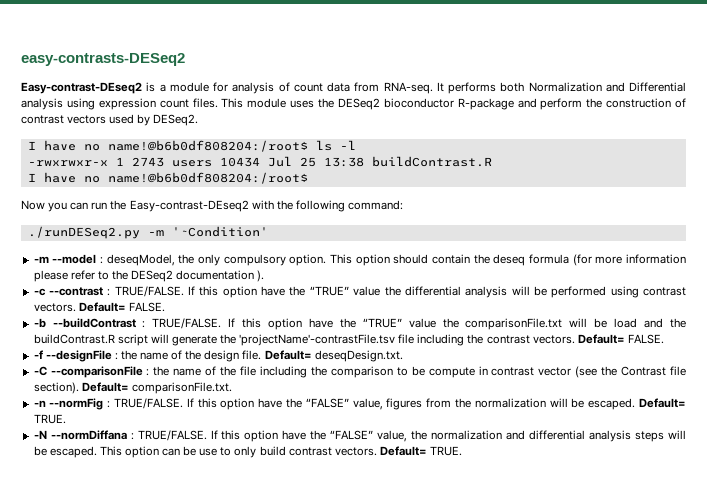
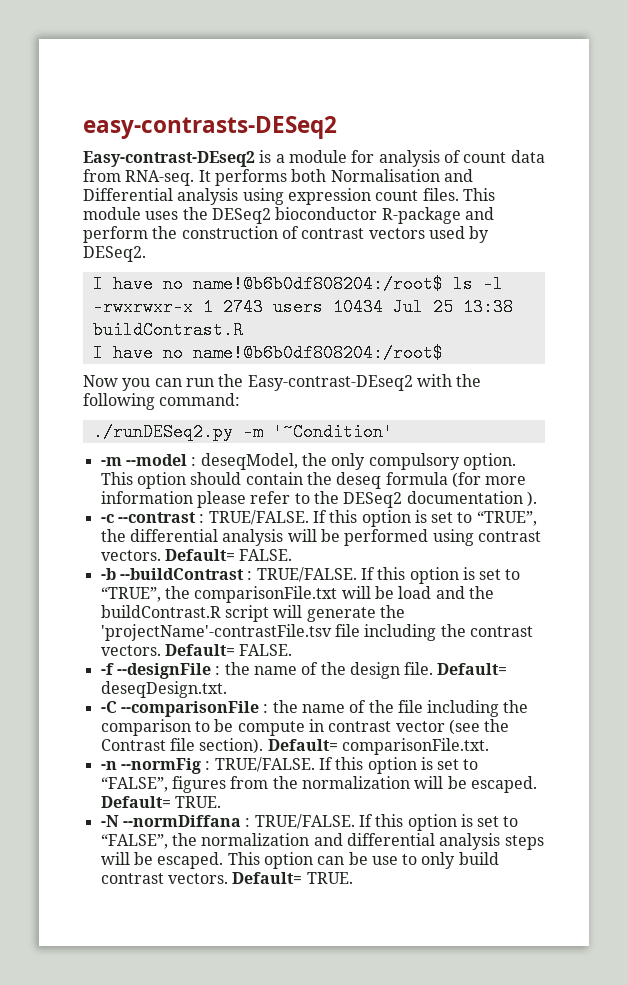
[528,82,602,92] Normalization -> [330,169,440,182] Normalisation
[261,286,381,296] have the “TRUE” value -> [414,510,537,526] is set to “TRUE”,
[308,318,436,328] have the “TRUE” value -> [462,567,521,580] [100,587,161,602] is set to “TRUE”,
[258,398,383,410] have the “FALSE” value, -> [420,757,479,770] [100,777,168,792] is set to “FALSE”,
[282,430,408,442] have the “FALSE” value, -> [460,814,519,827] [100,834,168,849] is set to “FALSE”,

